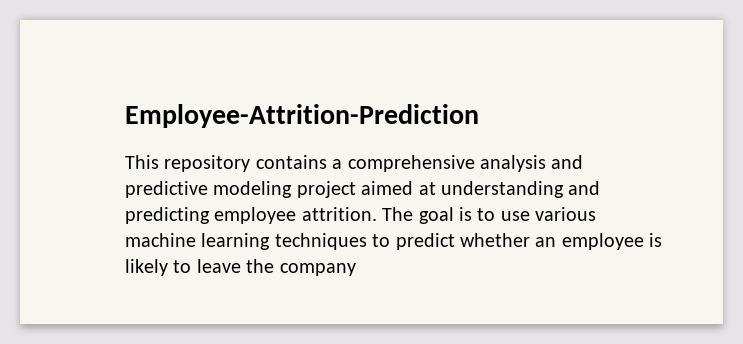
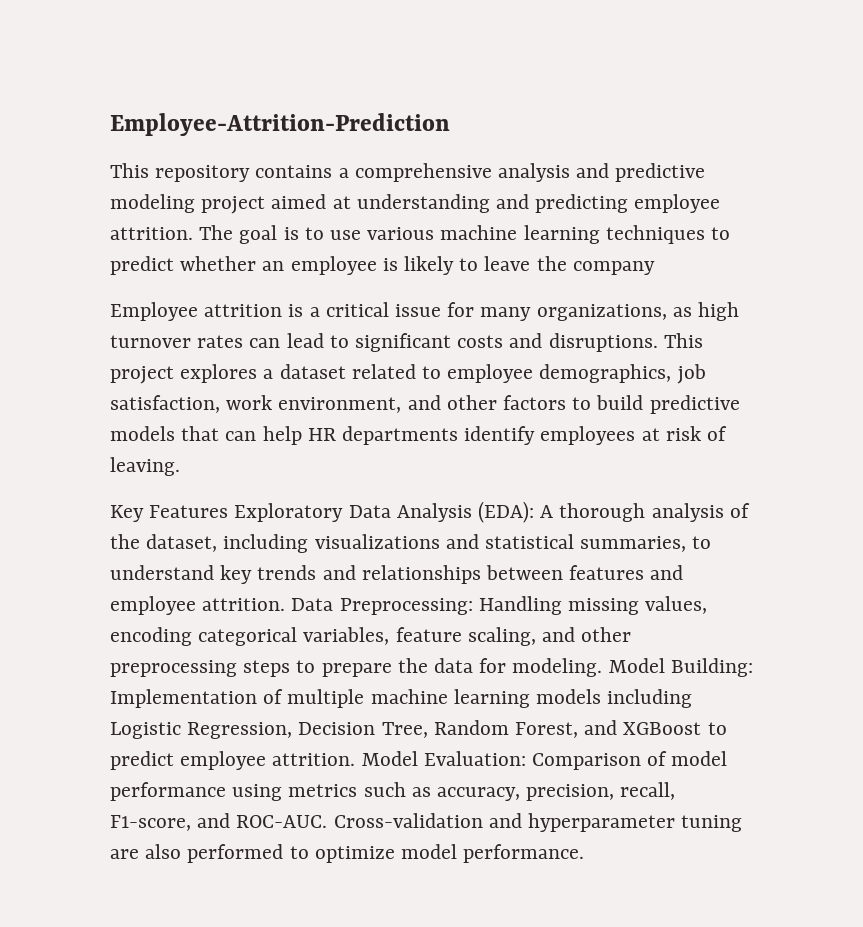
(356, 269) none -> [110,302,740,321] [110,333,703,352] [110,364,706,384] [110,395,740,414] [110,426,728,445] [110,457,180,476] [110,501,750,523] [110,534,712,553] [110,565,684,584] [110,596,708,615] [110,627,632,646] [110,658,753,677] [110,689,693,708] [110,720,727,739] [110,751,728,770] [110,782,676,801] [110,813,743,832] [110,844,585,863] // Employee attrition is a critical issue for many organizations, as high turnover rates can lead to significant costs and disruptions. This project explores a dataset related to employee demographics, job satisfaction, work environment, and other factors to build predictive models that can help HR departments identify employees at risk of leaving. // Key Features Exploratory Data Analysis (EDA): A thorough analysis of the dataset, including visualizations and statistical summaries, to understand key trends and relationships between features and employee attrition. Data Preprocessing: Handling missing values, encoding categorical variables, feature scaling, and other preprocessing steps to prepare the data for modeling. Model Building: Implementation of multiple machine learning models including Logistic Regression, Decision Tree, Random Forest, and XGBoost to predict employee attrition. Model Evaluation: Comparison of model performance using metrics such as accuracy, precision, recall, F1-score, and ROC-AUC. Cross-validation and hyperparameter tuning are also performed to optimize model performance.

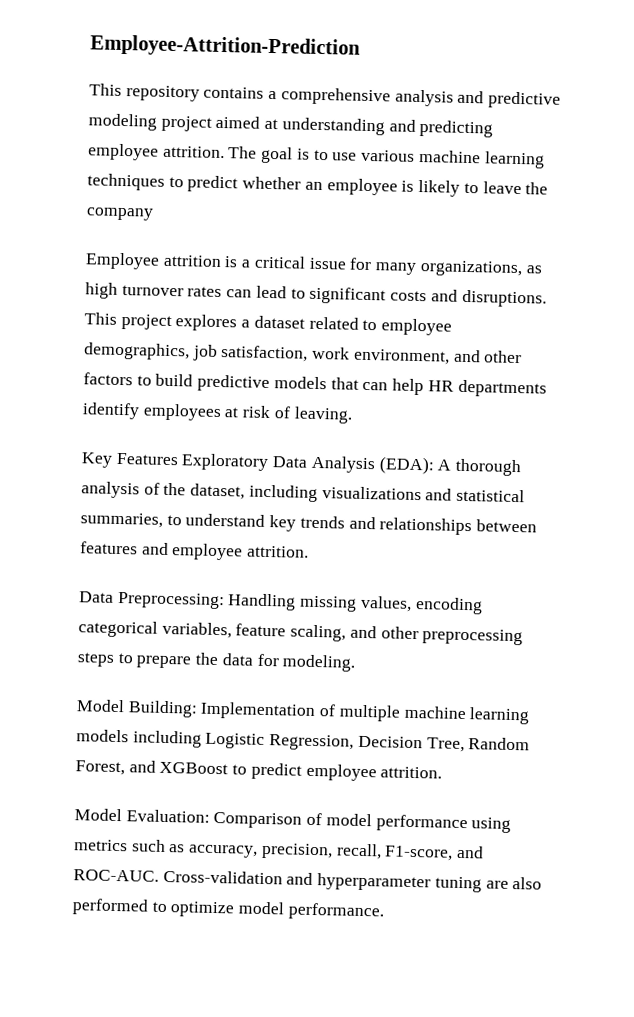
(286, 604) none -> (310, 551) //
(603, 667) none -> (357, 663) //
(356, 759) none -> (443, 772) //

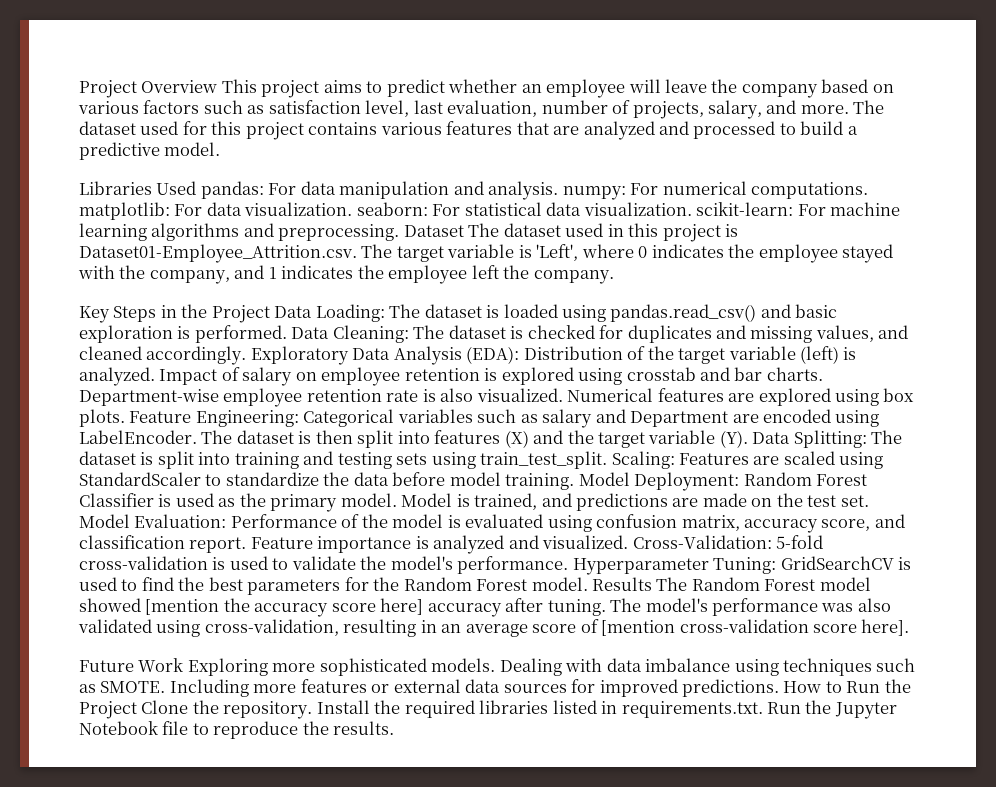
[90,34,361,59] [89,83,562,109] [88,113,494,138] [88,143,545,169] [87,173,165,191] Employee-Attrition-Prediction // This repository contains a comprehensive analysis and predictive modeling project aimed at understanding and predicting employee attrition. The goal is to use various machine learning techniques -> [79,79,362,98] Project Overview This project aims
[401,179,479,197] is likely to -> [628,79,661,93] will
[85,252,542,278] [85,282,547,308] [84,312,453,336] [83,342,523,365] [83,372,547,398] [82,402,353,424] [81,452,523,477] [81,481,526,503] [80,512,538,536] [80,541,310,561] [79,591,483,615] [78,620,524,646] [77,652,357,672] [76,699,530,725] [76,729,531,753] [75,760,443,782] [74,808,512,834] [74,839,485,861] [73,869,543,893] [72,898,384,921] // Employee attrition is a critical issue for many organizations, as high turnover rates can lead to significant costs and disruptions. This project explores a dataset related to employee demographics, job satisfaction, work environment, and other factors to build predictive models that can help HR departments identify employees at risk of leaving. // Key Features Exploratory Data Analysis (EDA): A thorough analysis of the dataset, including visualizations and statistical summaries, to understand key trends and relationships between features and employee attrition. // Data Preprocessing: Handling missing values, encoding categorical variables, feature scaling, and other preprocessing steps to prepare the data for modeling. // Model Building: Implementation of multiple machine learning models including Logistic Regression, Decision Tree, Random Forest, and XGBoost to predict employee attrition. // Model Evaluation: Comparison of model performance using metrics such as accuracy, precision, recall, F1-score, and ROC-AUC. Cross-validation and hyperparameter tuning are also performed to optimize model performance. -> [821,79,894,93] [78,100,885,119] [79,121,858,140] [79,142,221,160] [79,181,869,200] [79,202,901,220] [79,223,739,242] [79,244,894,263] [78,265,614,284] [79,304,838,323] [79,325,909,343] [79,346,857,365] [79,367,823,386] [79,388,915,407] [79,409,880,428] [79,430,903,448] [79,451,884,469] [79,472,868,491] [79,493,869,512] [79,514,905,533] [79,535,824,554] [79,556,912,575] [79,577,871,595] [79,598,891,617] [78,619,910,637] [79,658,916,676] [79,679,911,697] [79,700,897,719] [79,721,395,739] based on various factors such as satisfaction level, last evaluation, number of projects, salary, and more. The dataset used for this project contains various features that are analyzed and processed to build a predictive model. // Libraries Used pandas: For data manipulation and analysis. numpy: For numerical computations. matplotlib: For data visualization. seaborn: For statistical data visualization. scikit-learn: For machine learning algorithms and preprocessing. Dataset The dataset used in this project is Dataset01-Employee_Attrition.csv. The target variable is 'Left', where 0 indicates the employee stayed with the company, and 1 indicates the employee left the company. // Key Steps in the Project Data Loading: The dataset is loaded using pandas.read_csv() and basic exploration is performed. Data Cleaning: The dataset is checked for duplicates and missing values, and cleaned accordingly. Exploratory Data Analysis (EDA): Distribution of the target variable (left) is analyzed. Impact of salary on employee retention is explored using crosstab and bar charts. Department-wise employee retention rate is also visualized. Numerical features are explored using box plots. Feature Engineering: Categorical variables such as salary and Department are encoded using LabelEncoder. The dataset is then split into features (X) and the target variable (Y). Data Splitting: The dataset is split into training and testing sets using train_test_split. Scaling: Features are scaled using StandardScaler to standardize the data before model training. Model Deployment: Random Forest Classifier is used as the primary model. Model is trained, and predictions are made on the test set. Model Evaluation: Performance of the model is evaluated using confusion matrix, accuracy score, and classification report. Feature importance is analyzed and visualized. Cross-Validation: 5-fold cross-validation is used to validate the model's performance. Hyperparameter Tuning: GridSearchCV is used to find the best parameters for the Random Forest model. Results The Random Forest model showed [mention the accuracy score here] accuracy after tuning. The model's performance was also validated using cross-validation, resulting in an average score of [mention cross-validation score here]. // Future Work Exploring more sophisticated models. Dealing with data imbalance using techniques such as SMOTE. Including more features or external data sources for improved predictions. How to Run the Project Clone the repository. Install the required libraries listed in requirements.txt. Run the Jupyter Notebook file to reproduce the results.

